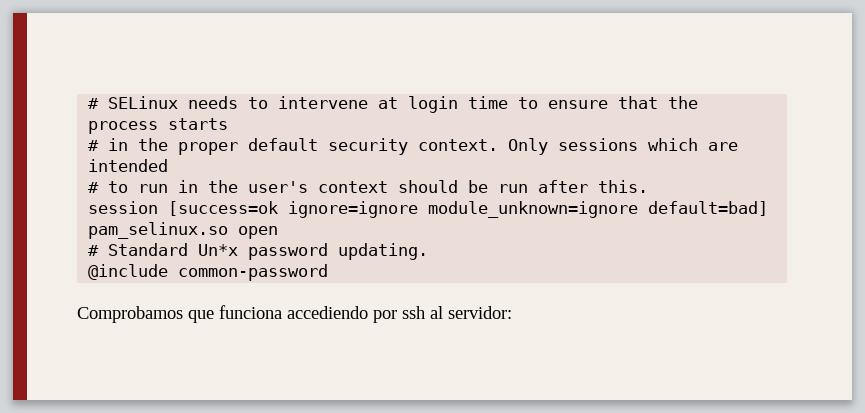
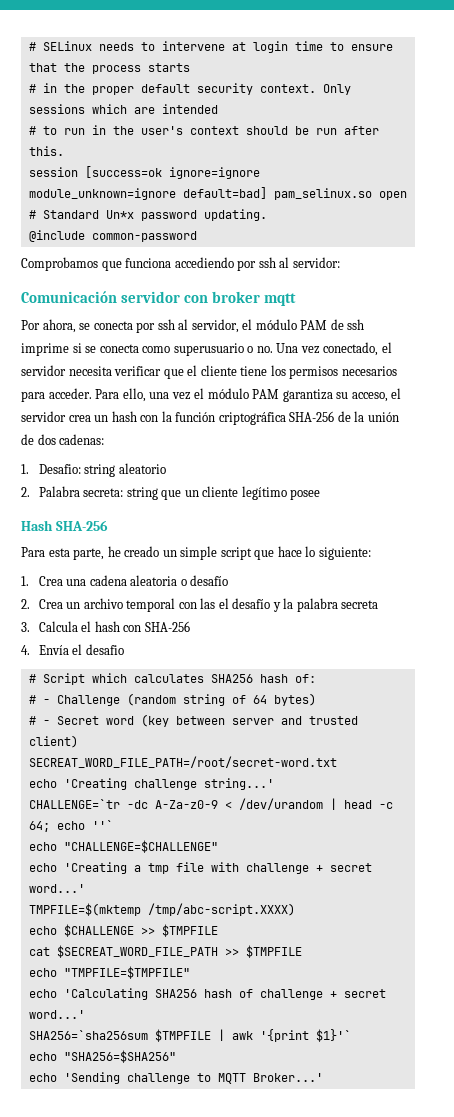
(512, 312) none -> [21,291,297,306] [21,319,365,333] [21,342,392,356] [21,365,397,379] [21,388,402,402] [21,411,399,425] [21,434,105,445] [21,463,166,477] [21,486,321,500] [21,520,108,531] [21,546,371,560] [21,575,229,586] [21,598,379,612] [21,621,190,632] [21,644,124,655] [28,673,316,685] [28,693,316,706] [28,714,358,727] [28,735,78,748] [28,756,337,768] [28,778,274,790] [28,798,393,810] [28,820,113,832] [28,840,218,853] [28,862,372,874] [28,884,85,893] [28,903,295,916] [28,924,218,937] [28,945,302,958] [28,966,190,979] [28,988,386,1000] [28,1010,85,1019] [28,1029,351,1042] [28,1050,176,1063] [28,1072,323,1084] // Comunicación servidor con broker mqtt // Por ahora, se conecta por ssh al servidor, el módulo PAM de ssh imprime si se conecta como superusuario o no. Una vez conectado, el servidor necesita verificar que el cliente tiene los permisos necesarios para acceder. Para ello, una vez el módulo PAM garantiza su acceso, el servidor crea un hash con la función criptográfica SHA-256 de la unión de dos cadenas: // 1. Desafio: string aleatorio // 2. Palabra secreta: string que un cliente legítimo posee // Hash SHA-256 // Para esta parte, he creado un simple script que hace lo siguiente: // 1. Crea una cadena aleatoria o desafío // 2. Crea un archivo temporal con las el desafío y la palabra secreta // 3. Calcula el hash con SHA-256 // 4. Envía el desafio // # Script which calculates SHA256 hash of: // # - Challenge (random string of 64 bytes) // # - Secret word (key between server and trusted client) // SECREAT_WORD_FILE_PATH=/root/secret-word.txt // echo 'Creating challenge string...' // CHALLENGE=`tr -dc A-Za-z0-9 < /dev/urandom | head -c 64; echo ''` // echo "CHALLENGE=$CHALLENGE" // echo 'Creating a tmp file with challenge + secret word...' // TMPFILE=$(mktemp /tmp/abc-script.XXXX) // echo $CHALLENGE >> $TMPFILE // cat $SECREAT_WORD_FILE_PATH >> $TMPFILE // echo "TMPFILE=$TMPFILE" // echo 'Calculating SHA256 hash of challenge + secret word...' // SHA256=`sha256sum $TMPFILE | awk '{print $1}'` // echo "SHA256=$SHA256" // echo 'Sending challenge to MQTT Broker...'

